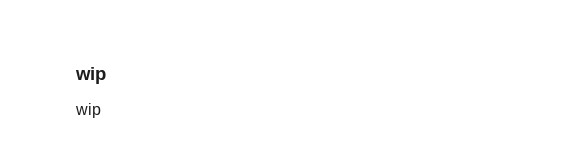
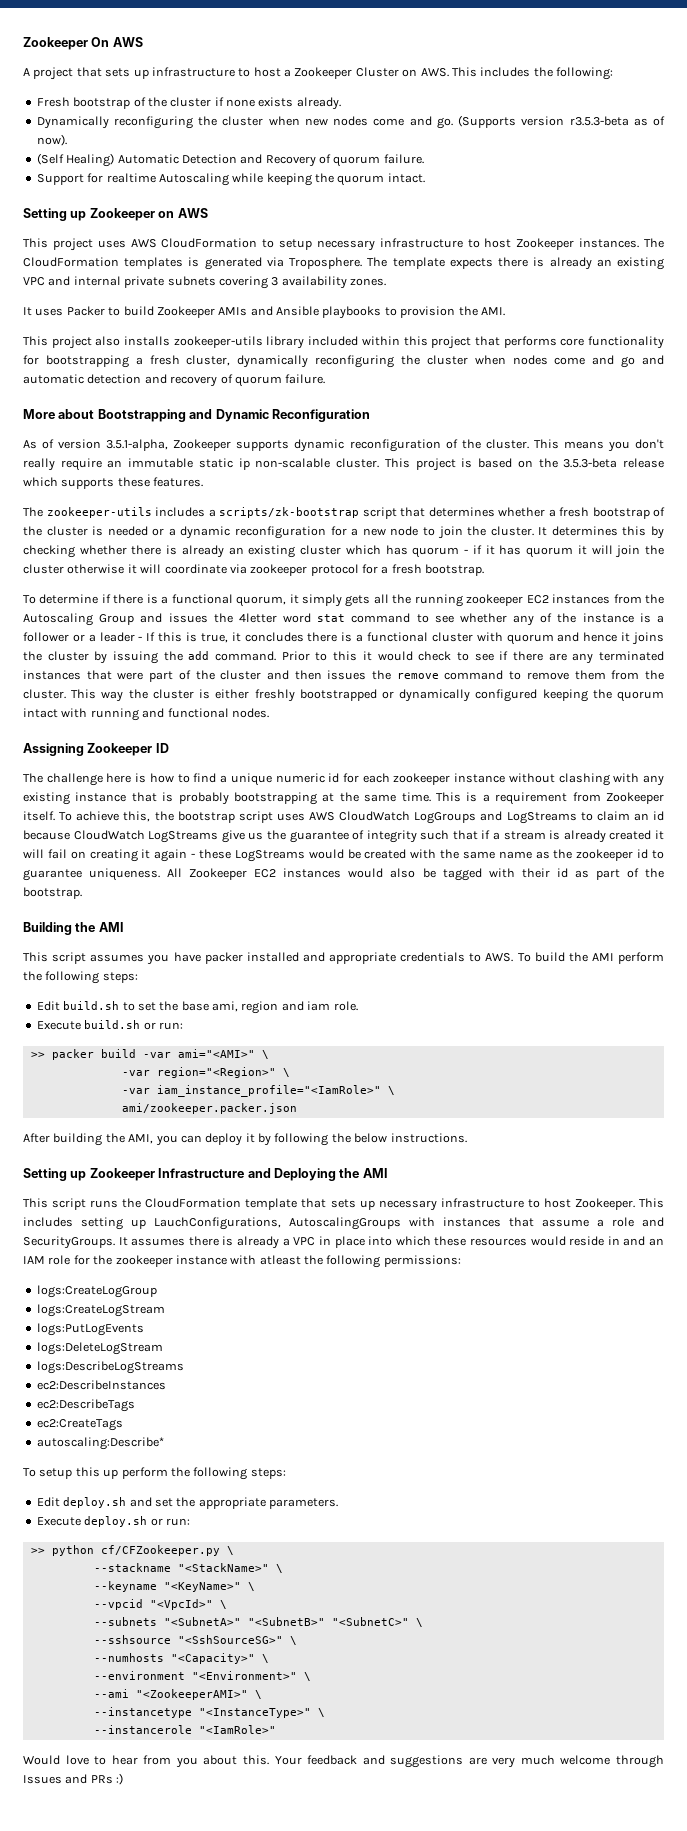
[75,67,106,84] [75,103,101,118] wip // wip -> [23,37,143,50] [23,67,613,80] [36,97,341,110] [36,115,665,129] [36,134,67,146] [36,153,424,167] [36,173,425,186] [23,208,208,221] [23,238,664,251] [23,257,665,270] [23,276,386,289] [23,306,505,319] [23,336,664,349] [23,355,664,368] [23,374,326,387] [23,409,370,422] [23,439,664,452] [23,458,665,471] [23,477,204,489] [23,507,665,519] [23,526,664,539] [23,545,664,558] [23,564,485,576] [23,594,665,607] [23,613,664,626] [23,632,664,645] [23,651,664,664] [23,670,664,682] [23,689,664,702] [23,708,269,721] [23,743,169,756] [23,773,664,786] [23,792,664,805] [23,811,664,824] [23,830,664,843] [23,849,665,862] [23,868,664,881] [23,887,82,899] [23,922,124,935] [23,952,664,965] [23,971,138,984] [36,1001,358,1014] [36,1020,183,1030] [30,1049,269,1060] [121,1067,290,1078] [121,1085,395,1097] [121,1103,297,1114] [23,1133,467,1146] [23,1168,388,1181] [23,1198,664,1211] [23,1217,664,1230] [23,1236,664,1249] [23,1255,461,1268] [36,1285,157,1298] [36,1304,165,1317] [36,1323,144,1336] [36,1342,163,1355] [36,1361,184,1374] [36,1380,166,1390] [36,1399,135,1412] [36,1419,123,1431] [36,1437,164,1450] [23,1467,286,1480] [36,1497,338,1509] [36,1516,190,1527] [30,1545,234,1556] [93,1563,283,1573] [93,1581,255,1592] [93,1599,227,1610] [93,1617,423,1627] [93,1635,297,1645] [93,1653,269,1664] [93,1671,311,1681] [93,1689,262,1700] [93,1707,325,1718] [93,1725,276,1734] [23,1755,664,1768] [23,1773,124,1785] Zookeeper On AWS // A project that sets up infrastructure to host a Zookeeper Cluster on AWS. This includes the following: // Fresh bootstrap of the cluster if none exists already. // Dynamically reconfiguring the cluster when new nodes come and go. (Supports version r3.5.3-beta as of now). // (Self Healing) Automatic Detection and Recovery of quorum failure. // Support for realtime Autoscaling while keeping the quorum intact. // Setting up Zookeeper on AWS // This project uses AWS CloudFormation to setup necessary infrastructure to host Zookeeper instances. The CloudFormation templates is generated via Troposphere. The template expects there is already an existing VPC and internal private subnets covering 3 availability zones. // It uses Packer to build Zookeeper AMIs and Ansible playbooks to provision the AMI. // This project also installs zookeeper-utils library included within this project that performs core functionality for bootstrapping a fresh cluster, dynamically reconfiguring the cluster when nodes come and go and automatic detection and recovery of quorum failure. // More about Bootstrapping and Dynamic Reconfiguration // As of version 3.5.1-alpha, Zookeeper supports dynamic reconfiguration of the cluster. This means you don't really require an immutable static ip non-scalable cluster. This project is based on the 3.5.3-beta release which supports these features. // The zookeeper-utils includes a scripts/zk-bootstrap script that determines whether a fresh bootstrap of the cluster is needed or a dynamic reconfiguration for a new node to join the cluster. It determines this by checking whether there is already an existing cluster which has quorum - if it has quorum it will join the cluster otherwise it will coordinate via zookeeper protocol for a fresh bootstrap. // To determine if there is a functional quorum, it simply gets all the running zookeeper EC2 instances from the Autoscaling Group and issues the 4letter word stat command to see whether any of the instance is a follower or a leader - If this is true, it concludes there is a functional cluster with quorum and hence it joins the cluster by issuing the add command. Prior to this it would check to see if there are any terminated instances that were part of the cluster and then issues the remove command to remove them from the cluster. This way the cluster is either freshly bootstrapped or dynamically configured keeping the quorum intact with running and functional nodes. // Assigning Zookeeper ID // The challenge here is how to find a unique numeric id for each zookeeper instance without clashing with any existing instance that is probably bootstrapping at the same time. This is a requirement from Zookeeper itself. To achieve this, the bootstrap script uses AWS CloudWatch LogGroups and LogStreams to claim an id because CloudWatch LogStreams give us the guarantee of integrity such that if a stream is already created it will fail on creating it again - these LogStreams would be created with the same name as the zookeeper id to guarantee uniqueness. All Zookeeper EC2 instances would also be tagged with their id as part of the bootstrap. // Building the AMI // This script assumes you have packer installed and appropriate credentials to AWS. To build the AMI perform the following steps: // Edit build.sh to set the base ami, region and iam role. // Execute build.sh or run: // >> packer build -var ami="<AMI>" \ // -var region="<Region>" \ // -var iam_instance_profile="<IamRole>" \ // ami/zookeeper.packer.json // After building the AMI, you can deploy it by following the below instructions. // Setting up Zookeeper Infrastructure and Deploying the AMI // This script runs the CloudFormation template that sets up necessary infrastructure to host Zookeeper. This includes setting up LauchConfigurations, AutoscalingGroups with instances that assume a role and SecurityGroups. It assumes there is already a VPC in place into which these resources would reside in and an IAM role for the zookeeper instance with atleast the following permissions: // logs:CreateLogGroup // logs:CreateLogStream // logs:PutLogEvents // logs:DeleteLogStream // logs:DescribeLogStreams // ec2:DescribeInstances // ec2:DescribeTags // ec2:CreateTags // autoscaling:Describe* // To setup this up perform the following steps: // Edit deploy.sh and set the appropriate parameters. // Execute deploy.sh or run: // >> python cf/CFZookeeper.py \ // --stackname "<StackName>" \ // --keyname "<KeyName>" \ // --vpcid "<VpcId>" \ // --subnets "<SubnetA>" "<SubnetB>" "<SubnetC>" \ // --sshsource "<SshSourceSG>" \ // --numhosts "<Capacity>" \ // --environment "<Environment>" \ // --ami "<ZookeeperAMI>" \ // --instancetype "<InstanceType>" \ // --instancerole "<IamRole>" // Would love to hear from you about this. Your feedback and suggestions are very much welcome through Issues and PRs :)

